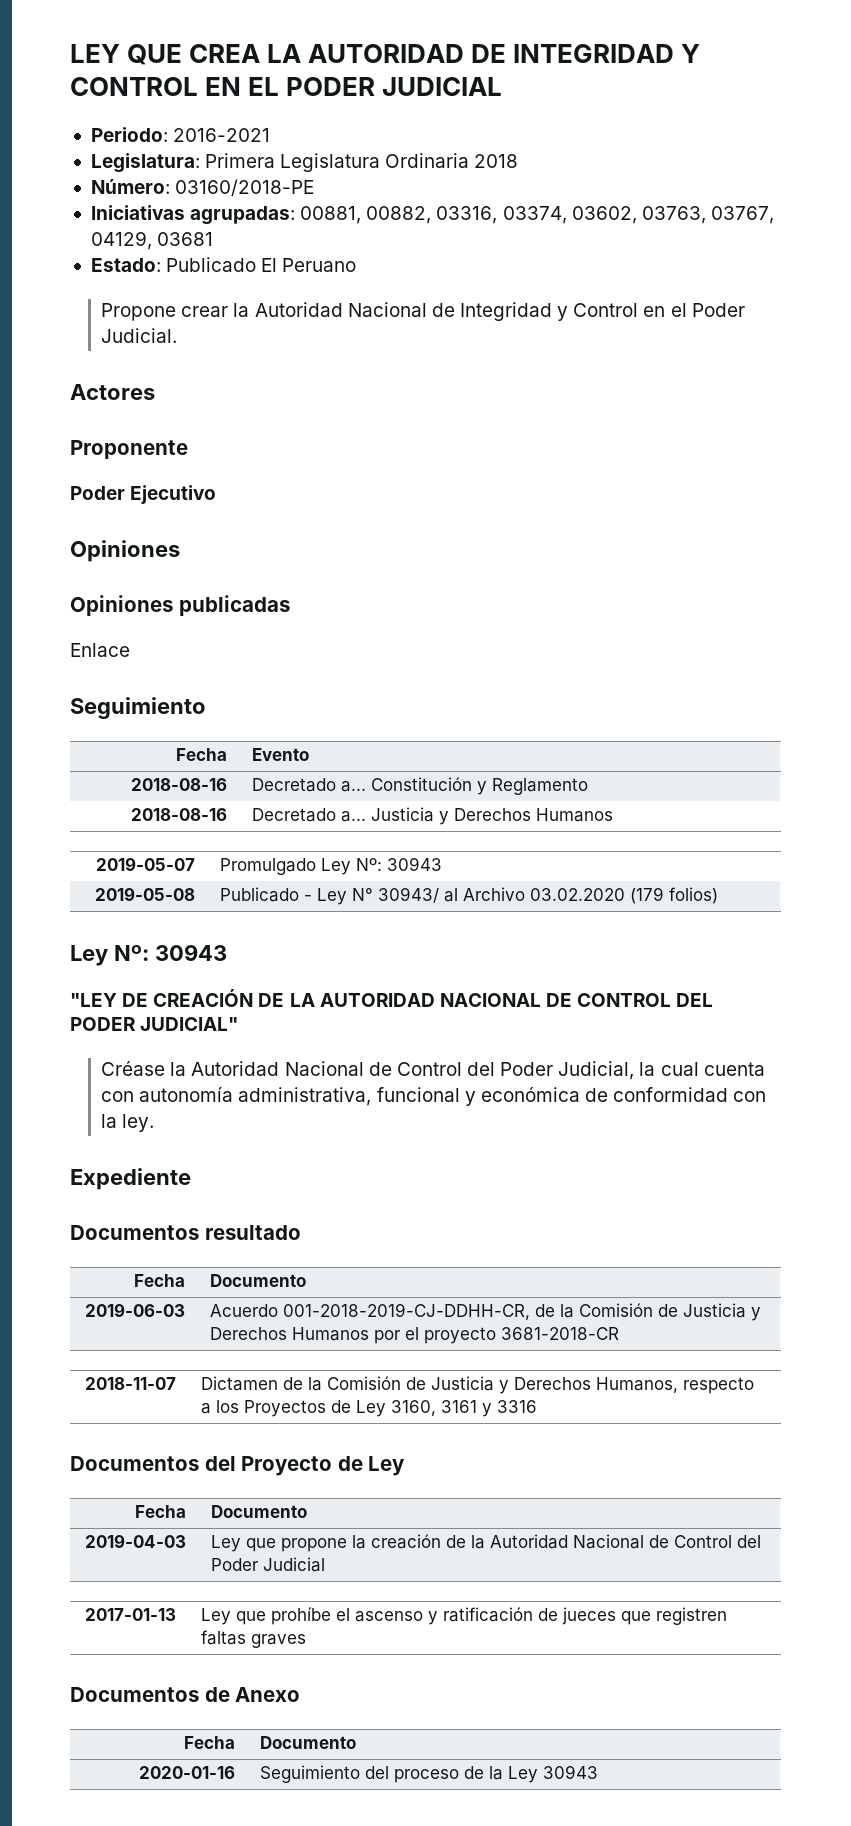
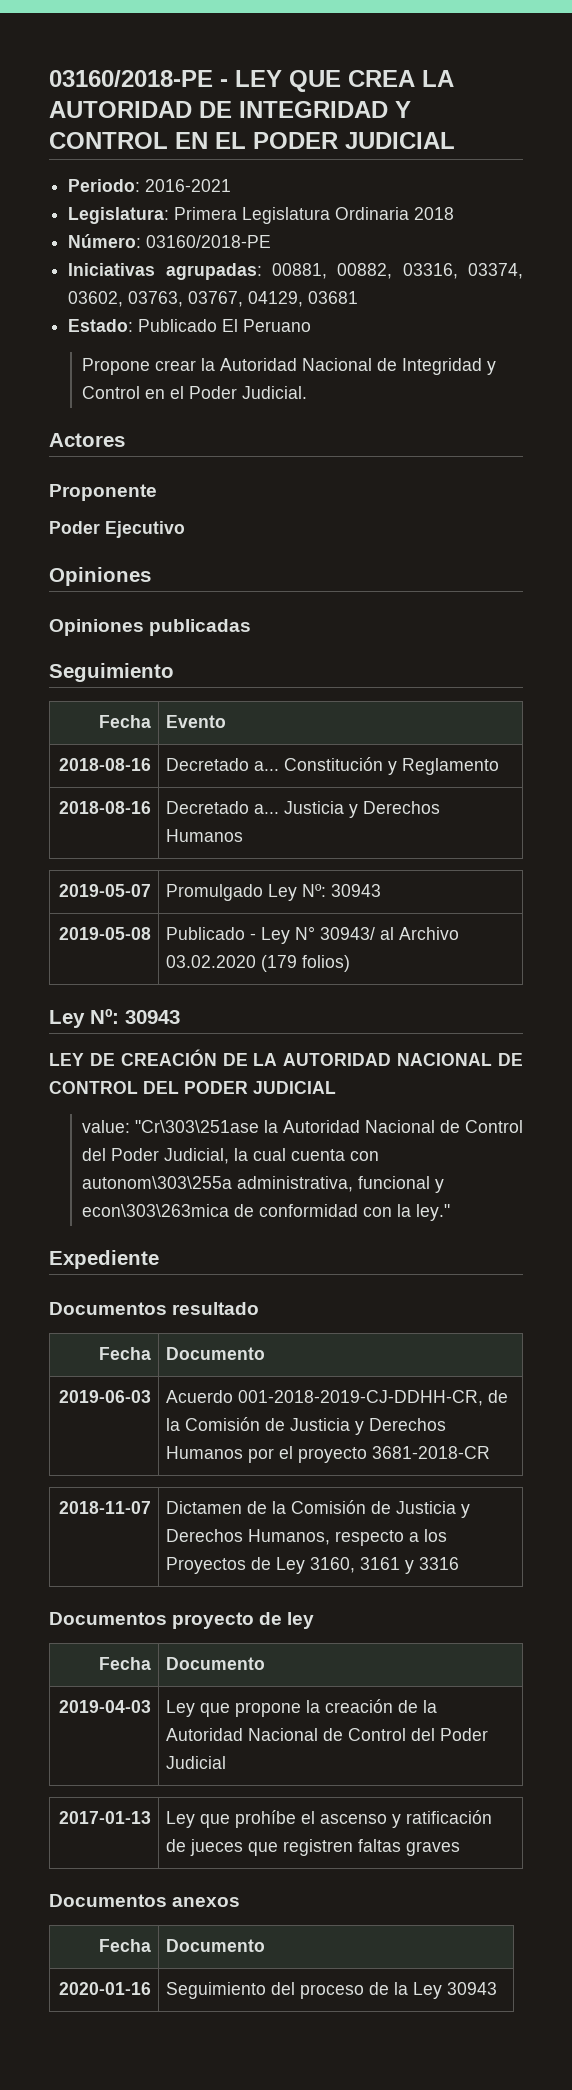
(70, 53) none -> [49,70,228,87] 03160/2018-PE -
[70,643,130,657] // Enlace -> (252, 627) none
[70,993,117,1007] "LEY -> [49,1053,84,1066] LEY
[140,1017,239,1031] [101,1061,166,1076] JUDICIAL" // Créase -> [253,1081,336,1094] [81,1120,259,1133] JUDICIAL // value: "Cr\303\251ase
[139,1086,234,1102] autonomía -> [81,1176,232,1189] autonom\303\255a
[480,1087,580,1102] económica -> [81,1204,229,1217] econ\303\263mica
[122,1114,155,1132] ley. -> [415,1204,450,1221] ley."
[204,1456,406,1476] del Proyecto de Ley -> [172,1612,315,1629] proyecto de ley
[204,1687,301,1702] de Anexo -> [172,1897,241,1907] anexos

